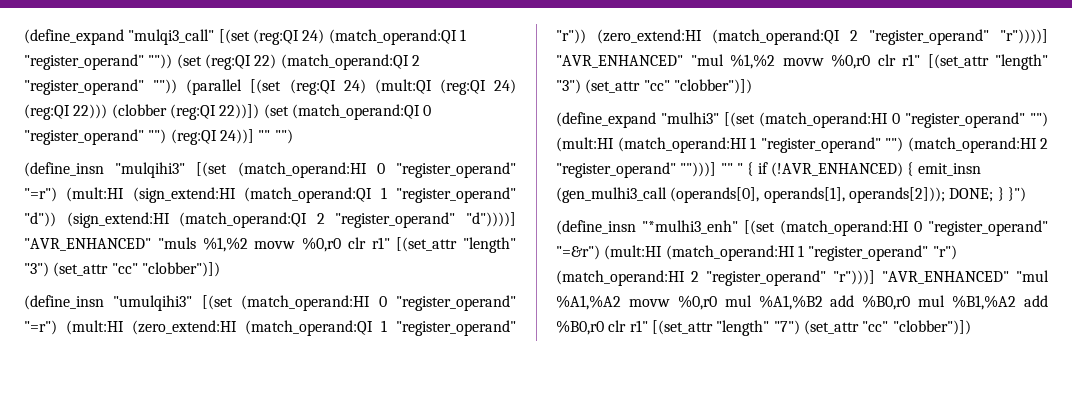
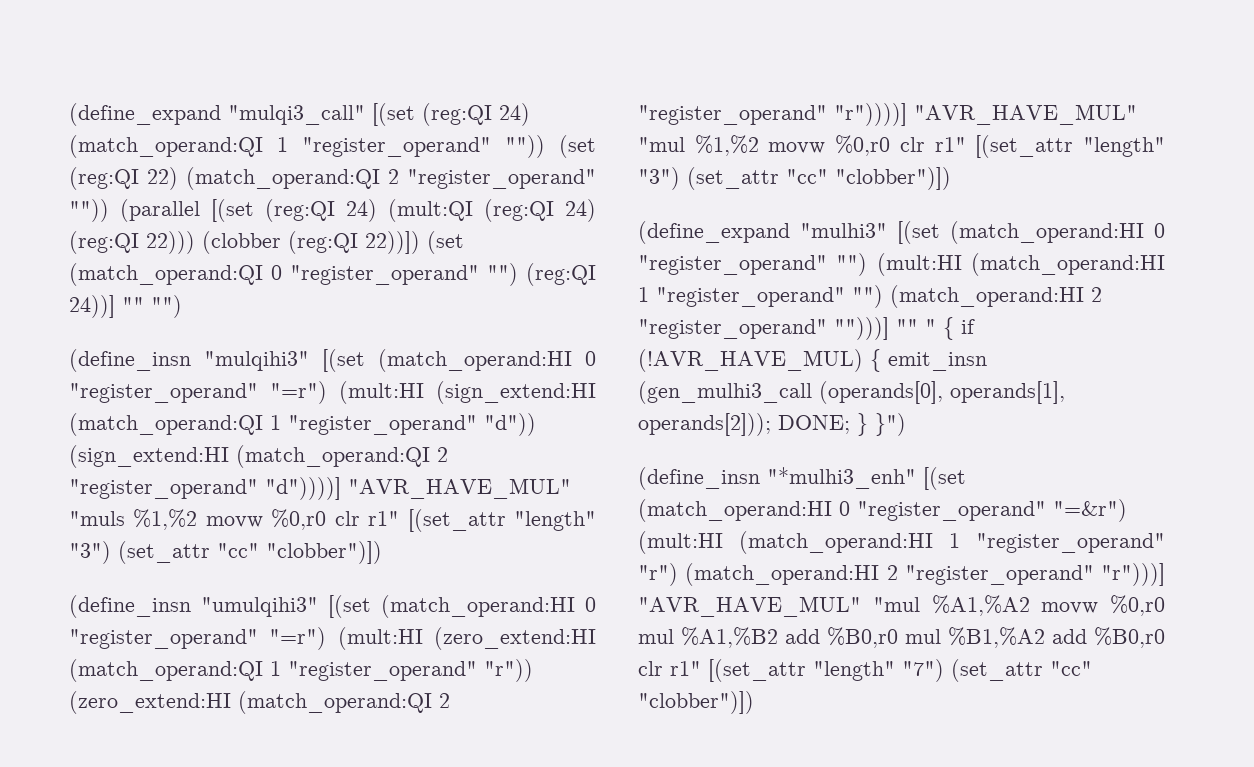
[24,238,151,251] "AVR_ENHANCED" -> [348,478,571,499] "AVR_HAVE_MUL"
[556,55,683,68] "AVR_ENHANCED" -> [914,104,1137,125] "AVR_HAVE_MUL"
[770,162,903,177] (!AVR_ENHANCED) -> [638,349,863,372] (!AVR_HAVE_MUL)
[882,271,1009,284] "AVR_ENHANCED" -> [638,596,861,617] "AVR_HAVE_MUL"

